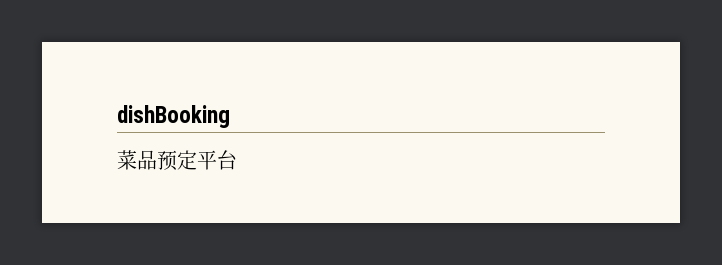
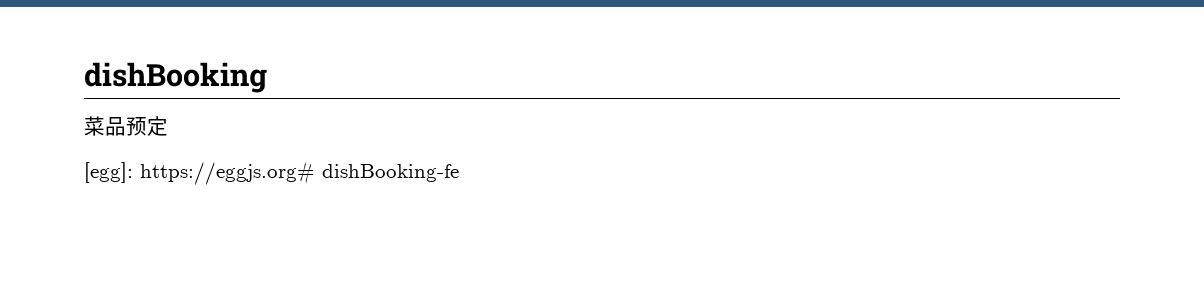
[197,150,237,170] 平台 -> [84,161,459,185] // [egg]: https://eggjs.org# dishBooking-fe

